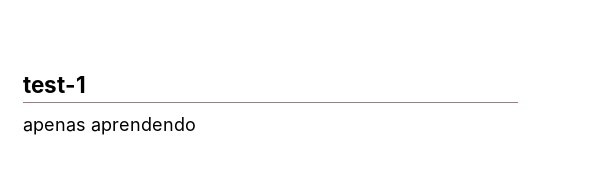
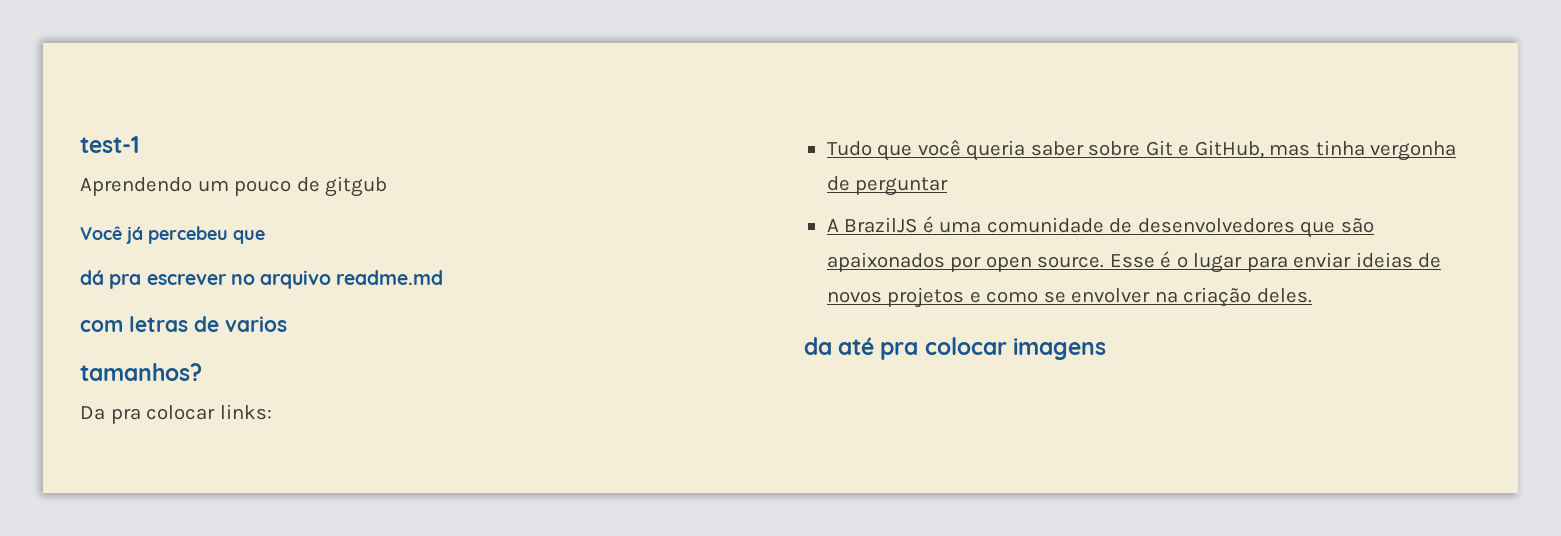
[23,117,196,135] apenas aprendendo -> [80,176,388,197] [80,226,265,244] [80,270,444,289] [80,316,287,332] [80,363,202,381] [80,404,272,424] [826,139,1457,161] [826,176,949,196] [826,216,1374,238] [826,251,1442,273] [826,287,1312,308] [804,337,1106,360] Aprendendo um pouco de gitgub // Você já percebeu que // dá pra escrever no arquivo readme.md // com letras de varios // tamanhos? // Da pra colocar links: // Tudo que você queria saber sobre Git e GitHub, mas tinha vergonha de perguntar // A BrazilJS é uma comunidade de desenvolvedores que são apaixonados por open source. Esse é o lugar para enviar ideias de novos projetos e como se envolver na criação deles. // da até pra colocar imagens

